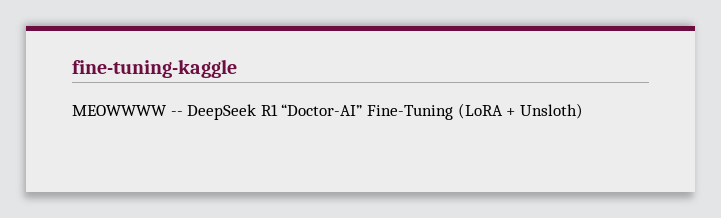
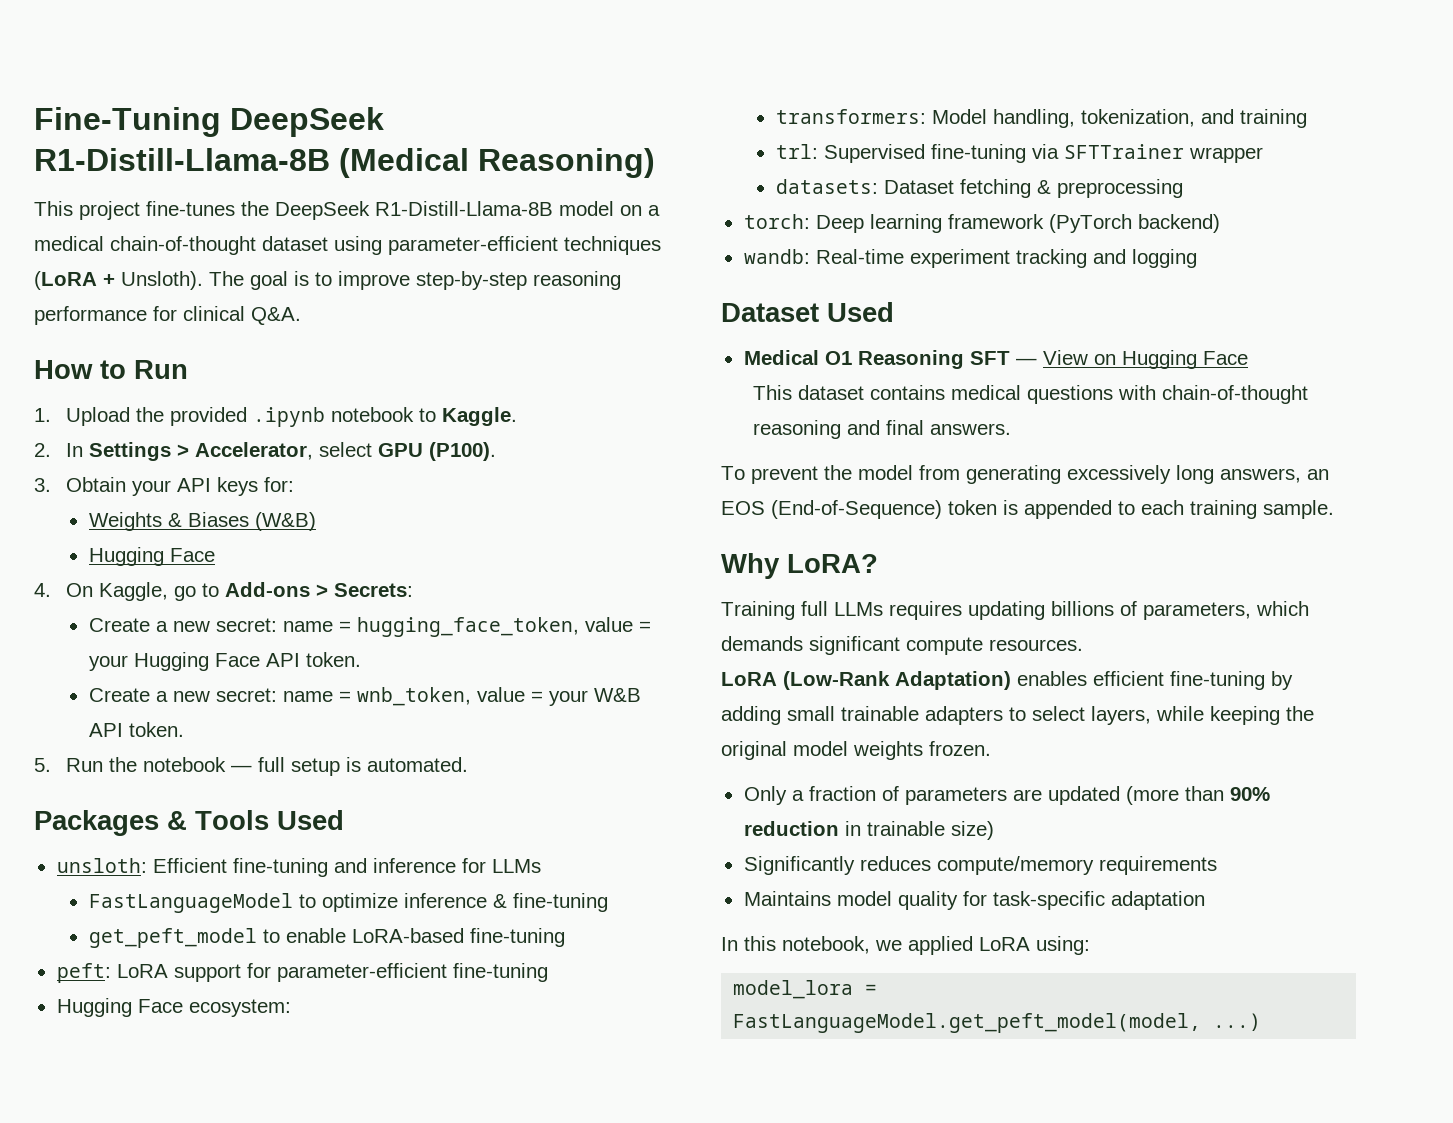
[72,59,237,78] [72,103,583,120] fine-tuning-kaggle // MEOWWWW -- DeepSeek R1 “Doctor-AI” Fine-Tuning (LoRA + Unsloth) -> [34,107,384,137] [34,148,655,178] [34,201,660,220] [34,236,661,255] [34,271,621,290] [34,306,301,325] [34,360,188,379] [34,407,518,427] [34,442,497,461] [34,477,295,496] [88,512,316,531] [88,547,215,566] [34,582,414,601] [88,617,651,637] [88,652,361,671] [88,687,641,706] [88,722,184,737] [34,757,469,776] [34,810,344,836] [56,858,541,877] [88,893,608,913] [88,928,565,948] [56,963,548,983] [56,998,291,1017] [775,109,1307,128] [775,144,1263,163] [775,179,1183,198] [743,214,1220,233] [743,249,1197,268] [721,302,894,322] [743,350,1248,369] [753,385,1309,404] [753,420,1012,439] [721,465,1329,484] [721,500,1334,519] [721,553,878,579] [721,601,1309,620] [721,636,1083,655] [721,671,1293,690] [721,706,1314,725] [721,741,991,760] [743,786,1270,805] [743,821,994,840] [743,856,1217,875] [743,891,1205,910] [721,936,1090,955] [733,980,878,999] [733,1013,1262,1033] Fine-Tuning DeepSeek R1-Distill-Llama-8B (Medical Reasoning) // This project fine-tunes the DeepSeek R1-Distill-Llama-8B model on a medical chain-of-thought dataset using parameter-efficient techniques (LoRA + Unsloth). The goal is to improve step-by-step reasoning performance for clinical Q&A. // How to Run // 1. Upload the provided .ipynb notebook to Kaggle. // 2. In Settings > Accelerator, select GPU (P100). // 3. Obtain your API keys for: // Weights & Biases (W&B) // Hugging Face // 4. On Kaggle, go to Add-ons > Secrets: // Create a new secret: name = hugging_face_token, value = your Hugging Face API token. // Create a new secret: name = wnb_token, value = your W&B API token. // 5. Run the notebook — full setup is automated. // Packages & Tools Used // unsloth: Efficient fine-tuning and inference for LLMs // FastLanguageModel to optimize inference & fine-tuning // get_peft_model to enable LoRA-based fine-tuning // peft: LoRA support for parameter-efficient fine-tuning // Hugging Face ecosystem: // transformers: Model handling, tokenization, and training // trl: Supervised fine-tuning via SFTTrainer wrapper // datasets: Dataset fetching & preprocessing // torch: Deep learning framework (PyTorch backend) // wandb: Real-time experiment tracking and logging // Dataset Used // Medical O1 Reasoning SFT — View on Hugging Face // This dataset contains medical questions with chain-of-thought reasoning and final answers. // To prevent the model from generating excessively long answers, an EOS (End-of-Sequence) token is appended to each training sample. // Why LoRA? // Training full LLMs requires updating billions of parameters, which demands significant compute resources. // LoRA (Low-Rank Adaptation) enables efficient fine-tuning by adding small trainable adapters to select layers, while keeping the original model weights frozen. // Only a fraction of parameters are updated (more than 90% reduction in trainable size) // Significantly reduces compute/memory requirements // Maintains model quality for task-specific adaptation // In this notebook, we applied LoRA using: // model_lora = FastLanguageModel.get_peft_model(model, ...)

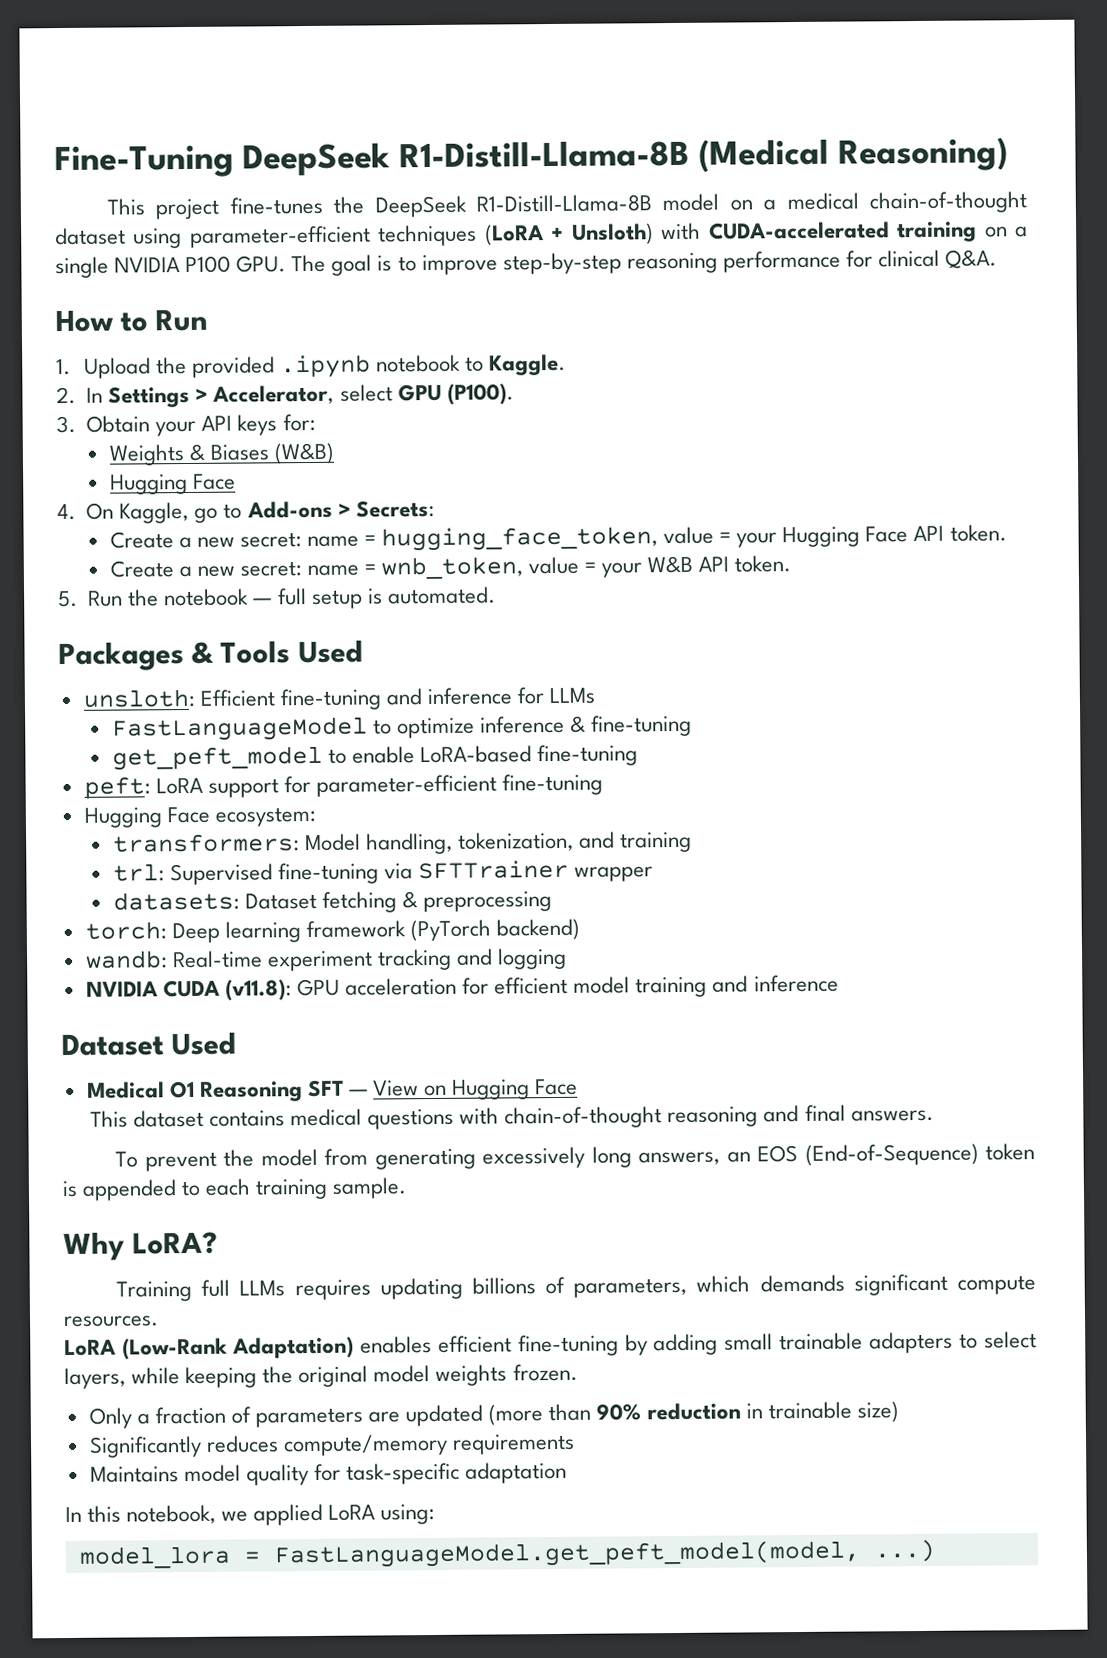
[121,271,203,290] Unsloth). -> [571,221,1028,245] [55,255,287,279] Unsloth) with CUDA-accelerated training on a single NVIDIA P100 GPU.
(1197, 258) none -> [85,974,839,1001] // NVIDIA CUDA (v11.8): GPU acceleration for efficient model training and inference

